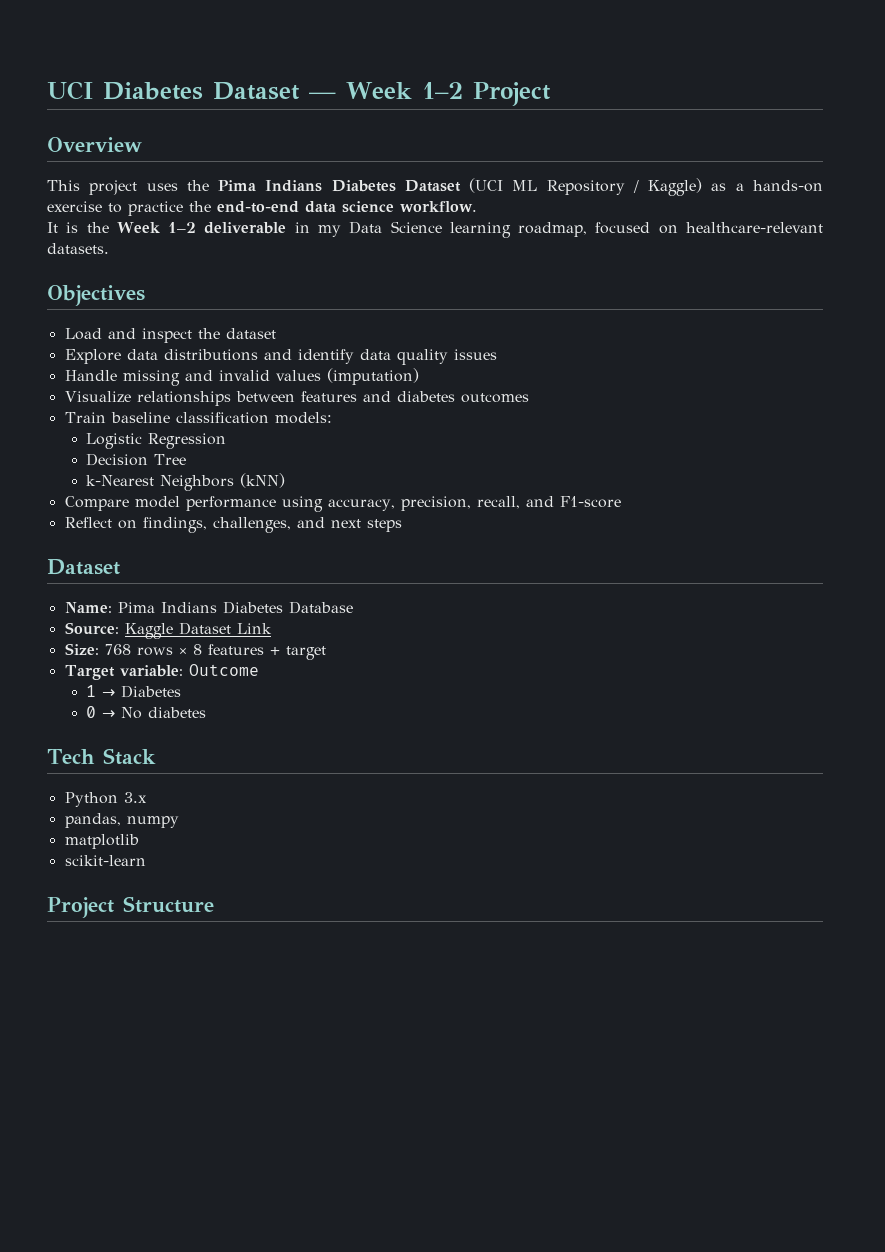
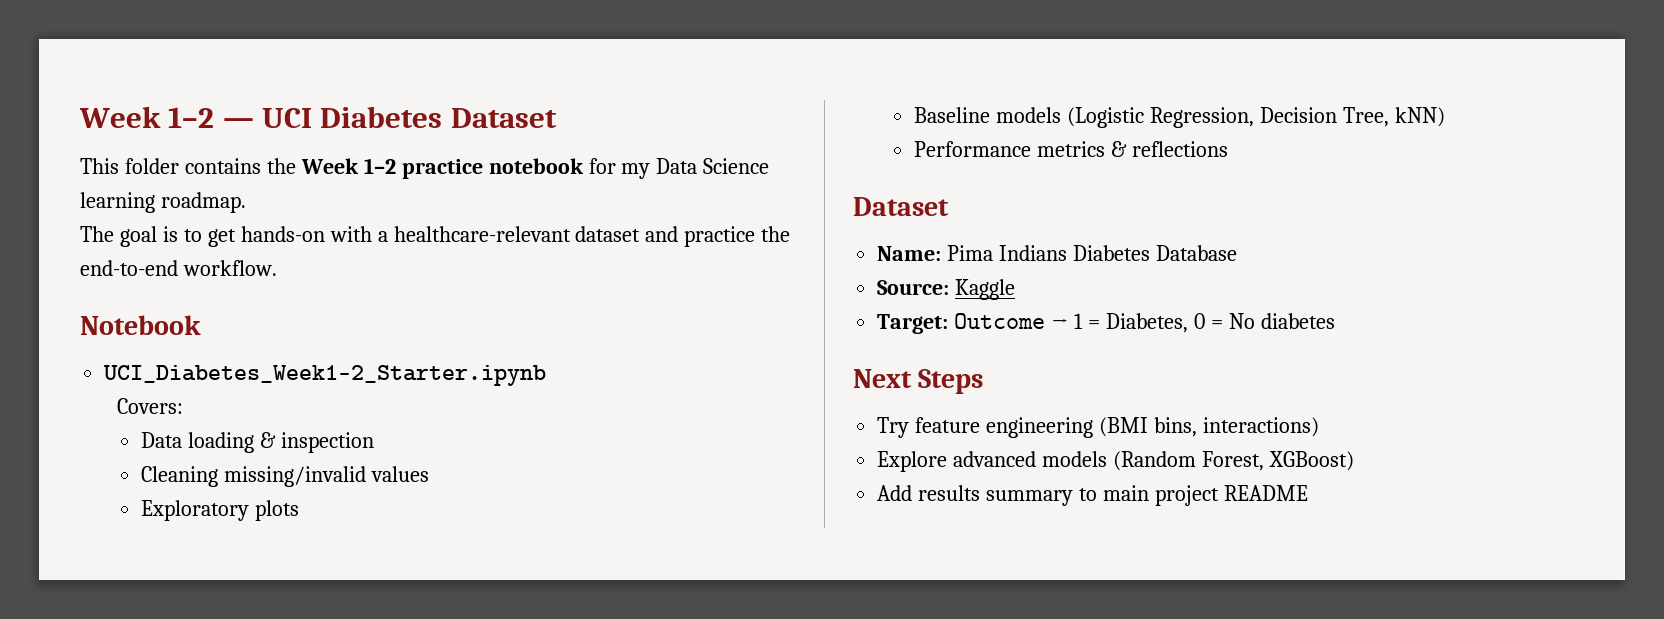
(47, 90) none -> [79,106,254,128] Week 1–2 —
[309,82,551,106] [47,137,142,152] [47,178,823,196] [47,201,477,216] [47,221,823,238] [47,243,109,254] [47,285,145,306] [64,328,276,343] [64,349,497,365] [64,368,419,386] [64,391,529,406] [64,412,332,424] [86,433,227,449] [86,453,187,466] [86,473,286,491] [64,496,621,512] [64,517,402,533] — Week 1–2 Project // Overview // This project uses the Pima Indians Diabetes Dataset (UCI ML Repository / Kaggle) as a hands-on exercise to practice the end-to-end data science workflow. // It is the Week 1–2 deliverable in my Data Science learning roadmap, focused on healthcare-relevant datasets. // Objectives // Load and inspect the dataset // Explore data distributions and identify data quality issues // Handle missing and invalid values (imputation) // Visualize relationships between features and diabetes outcomes // Train baseline classification models: // Logistic Regression // Decision Tree // k-Nearest Neighbors (kNN) // Compare model performance using accuracy, precision, recall, and F1-score // Reflect on findings, challenges, and next steps -> [80,158,770,179] [80,192,246,213] [80,226,791,247] [80,260,277,276] [80,315,201,335] [103,365,547,386] [116,398,183,414] [141,432,374,453] [141,466,430,487] [141,500,300,521] [914,107,1445,128] [914,141,1228,157] // This folder contains the Week 1–2 practice notebook for my Data Science learning roadmap. // The goal is to get hands-on with a healthcare-relevant dataset and practice the end-to-end workflow. // Notebook // UCI_Diabetes_Week1-2_Starter.ipynb // Covers: // Data loading & inspection // Cleaning missing/invalid values // Exploratory plots // Baseline models (Logistic Regression, Decision Tree, kNN) // Performance metrics & reflections
[178,622,272,635] [64,643,326,660] [64,664,259,680] [86,685,182,698] [86,706,207,719] [47,748,156,765] [64,792,147,807] [64,813,179,828] [64,834,139,849] [64,855,146,866] [47,896,214,918] Dataset Link // Size: 768 rows × 8 features + target // Target variable: Outcome // 1 → Diabetes // 0 → No diabetes // Tech Stack // Python 3.x // pandas, numpy // matplotlib // scikit-learn // Project Structure -> [877,313,1335,334] [853,369,984,394] [877,417,1319,438] [877,451,1354,472] [877,485,1308,506] // Target: Outcome → 1 = Diabetes, 0 = No diabetes // Next Steps // Try feature engineering (BMI bins, interactions) // Explore advanced models (Random Forest, XGBoost) // Add results summary to main project README

